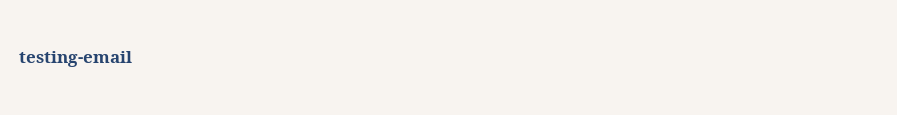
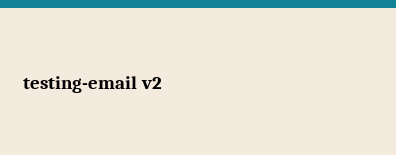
(132, 59) none -> [140,77,162,89] v2

